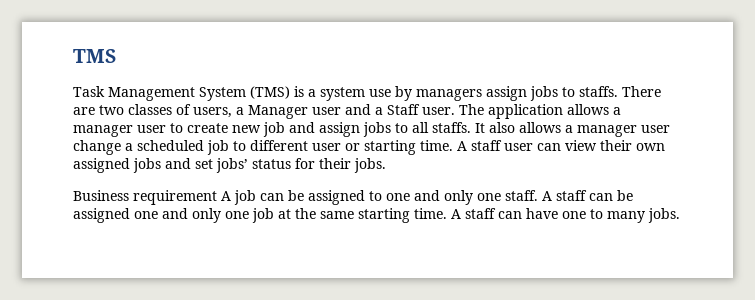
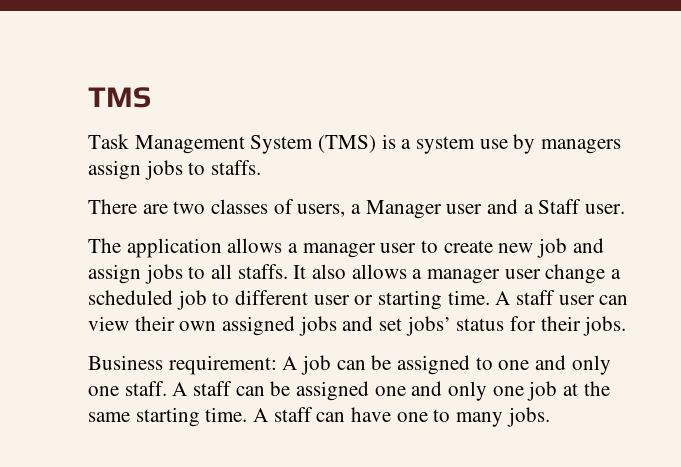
(618, 91) none -> (262, 167) //
(455, 111) none -> (626, 209) //
[133,190,217,205] requirement -> [168,355,277,375] requirement:

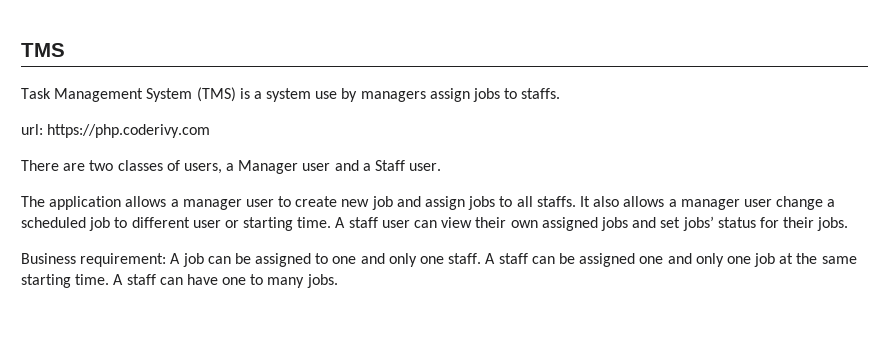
(262, 167) none -> [21,124,211,138] // url: https://php.coderivy.com

